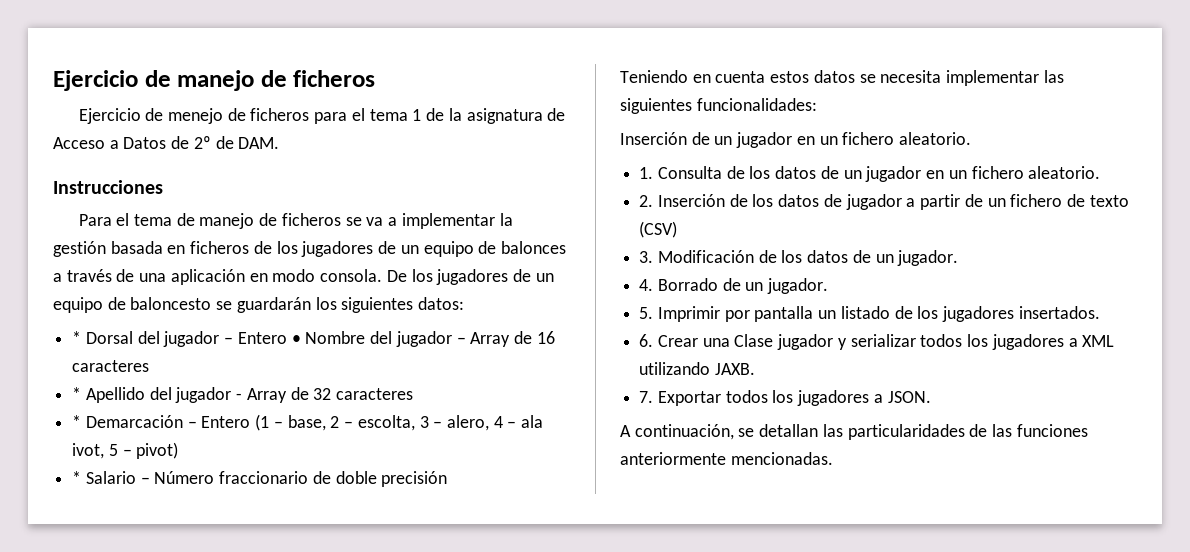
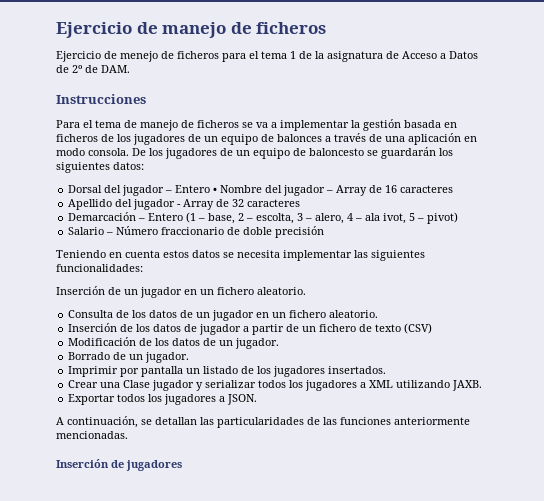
[72,331,82,344] * -> (144, 166) none
[72,387,82,400] * -> (454, 189) none
[72,415,82,428] * -> (301, 203) none
[72,471,82,484] * -> (459, 218) none
[639,167,654,179] 1. -> (306, 291) none
[639,195,654,207] 2. -> (379, 314) none
[639,251,654,263] 3. -> (433, 328) none
[639,279,654,291] 4. -> (280, 343) none
[639,307,654,319] 5. -> (190, 357) none
[639,334,654,347] 6. -> (387, 370) none
[639,391,654,403] 7. -> (483, 385) none
(833, 458) none -> [56,459,182,471] // Inserción de jugadores

